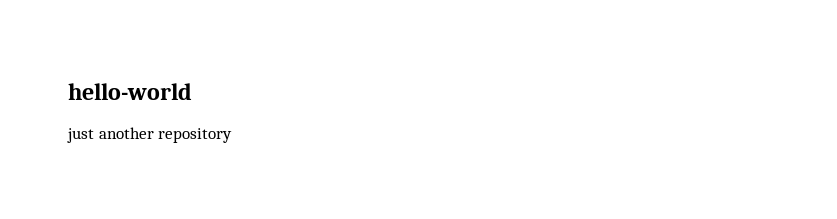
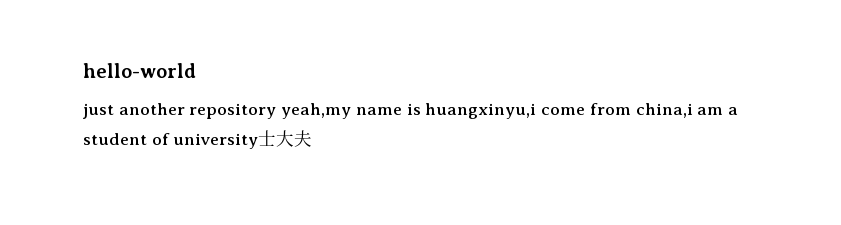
(233, 135) none -> [281,103,738,119] [83,130,313,149] yeah,my name is huangxinyu,i come from china,i am a student of university士大夫

